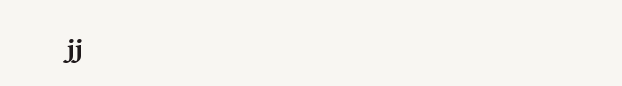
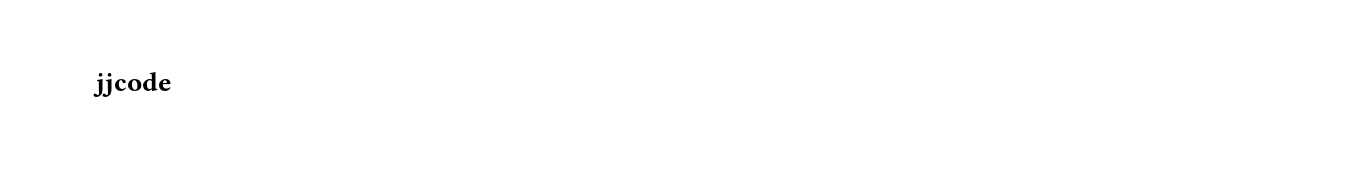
[62,39,83,63] jj -> [93,72,172,97] jjcode

